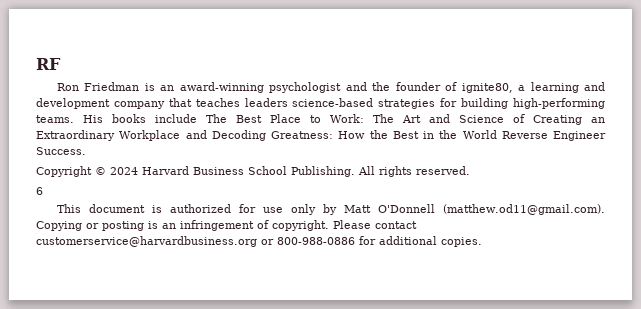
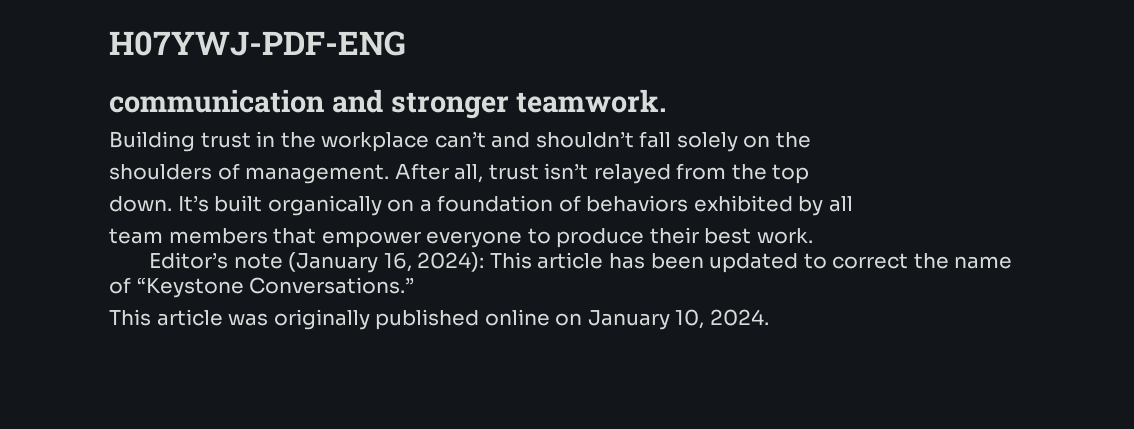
[36,58,61,70] [57,82,606,93] [36,98,606,109] [36,114,605,125] [36,130,606,141] [36,147,86,155] [36,166,470,177] [36,187,43,195] [57,204,606,215] [36,220,417,231] [36,236,482,247] RF // Ron Friedman is an award-winning psychologist and the founder of ignite80, a learning and development company that teaches leaders science-based strategies for building high-performing teams. His books include The Best Place to Work: The Art and Science of Creating an Extraordinary Workplace and Decoding Greatness: How the Best in the World Reverse Engineer Success. // Copyright © 2024 Harvard Business School Publishing. All rights reserved. // 6 // This document is authorized for use only by Matt O'Donnell (matthew.od11@gmail.com). Copying or posting is an infringement of copyright. Please contact customerservice@harvardbusiness.org or 800-988-0886 for additional copies. -> [109,31,406,56] [109,89,667,119] [109,131,811,152] [109,163,810,184] [109,195,853,216] [109,227,813,248] [149,252,1013,273] [109,277,415,298] [109,309,769,330] H07YWJ-PDF-ENG // communication and stronger teamwork. // Building trust in the workplace can’t and shouldn’t fall solely on the // shoulders of management. After all, trust isn’t relayed from the top // down. It’s built organically on a foundation of behaviors exhibited by all // team members that empower everyone to produce their best work. // Editor’s note (January 16, 2024): This article has been updated to correct the name of “Keystone Conversations.” // This article was originally published online on January 10, 2024.

